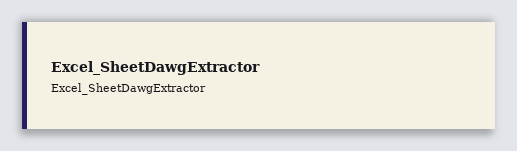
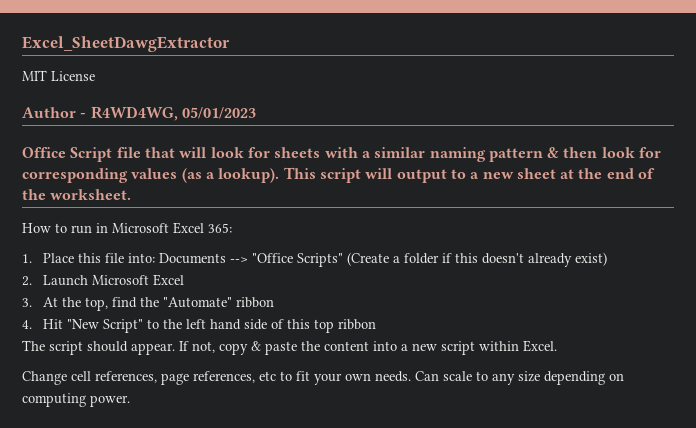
[51,83,206,95] Excel_SheetDawgExtractor -> [22,70,95,81] [22,106,256,121] [22,147,662,162] [22,167,656,183] [22,189,132,200] [22,222,232,234] [22,252,608,267] [22,274,185,286] [22,297,275,311] [22,319,377,333] [22,340,557,355] [22,371,624,385] [22,393,130,407] MIT License // Author - R4WD4WG, 05/01/2023 // Office Script file that will look for sheets with a similar naming pattern & then look for corresponding values (as a lookup). This script will output to a new sheet at the end of the worksheet. // How to run in Microsoft Excel 365: // 1. Place this file into: Documents --> "Office Scripts" (Create a folder if this doesn't already exist) // 2. Launch Microsoft Excel // 3. At the top, find the "Automate" ribbon // 4. Hit "New Script" to the left hand side of this top ribbon // The script should appear. If not, copy & paste the content into a new script within Excel. // Change cell references, page references, etc to fit your own needs. Can scale to any size depending on computing power.

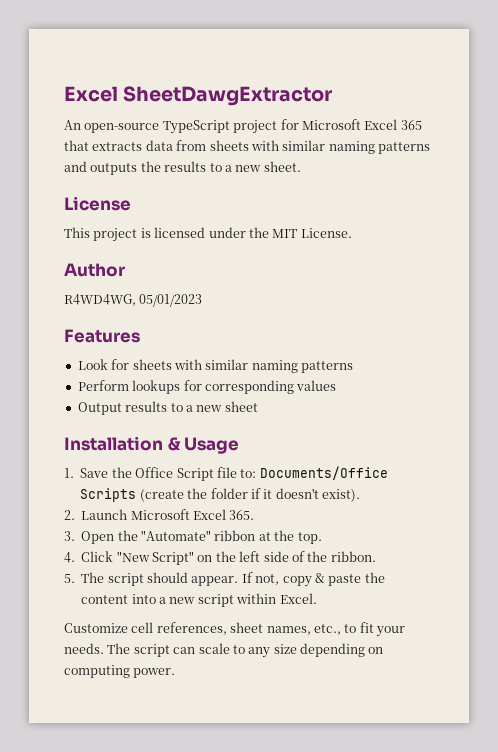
[22,36,230,52] [22,70,95,81] Excel_SheetDawgExtractor // MIT License -> [64,86,333,106] [64,119,422,134] [64,140,430,154] [64,161,301,175] [64,196,131,211] [64,227,352,242] Excel SheetDawgExtractor // An open-source TypeScript project for Microsoft Excel 365 that extracts data from sheets with similar naming patterns and outputs the results to a new sheet. // License // This project is licensed under the MIT License.
[80,113,87,118] - -> (125, 270) //
[22,147,244,162] Office Script file that will look -> [64,329,140,343] [77,359,108,370] Features // Look
[361,147,635,162] a similar naming pattern & then look -> [205,359,353,373] [77,380,181,394] similar naming patterns // Perform lookups
[181,167,656,183] [22,189,132,200] [22,222,232,234] [22,252,608,267] (as a lookup). This script will output to a new sheet at the end of the worksheet. // How to run in Microsoft Excel 365: // 1. Place this file into: Documents --> "Office Scripts" (Create a folder if this doesn't already exist) -> [77,401,258,415] [64,436,240,454] [64,466,388,481] [80,488,361,502] // Output results to a new sheet // Installation & Usage // 1. Save the Office Script file to: Documents/Office Scripts (create the folder if it doesn't exist).
(185, 280) none -> [229,510,255,520] 365.
[43,297,138,311] At the top, find -> [81,531,115,544] Open
(275, 302) none -> [258,530,322,544] at the top.
[43,319,64,329] Hit -> [81,551,114,562] Click
[147,319,160,329] to -> [197,555,213,562] on
[210,319,242,330] hand -> (261, 556) none
[287,319,377,333] this top ribbon // -> [307,551,376,562] [64,574,75,583] the ribbon. // 5.
[22,371,67,385] Change -> [64,623,128,633] Customize
[161,371,439,385] page references, etc to fit your own needs. Can -> [230,622,405,637] [64,643,196,657] sheet names, etc., to fit your needs. The script can

